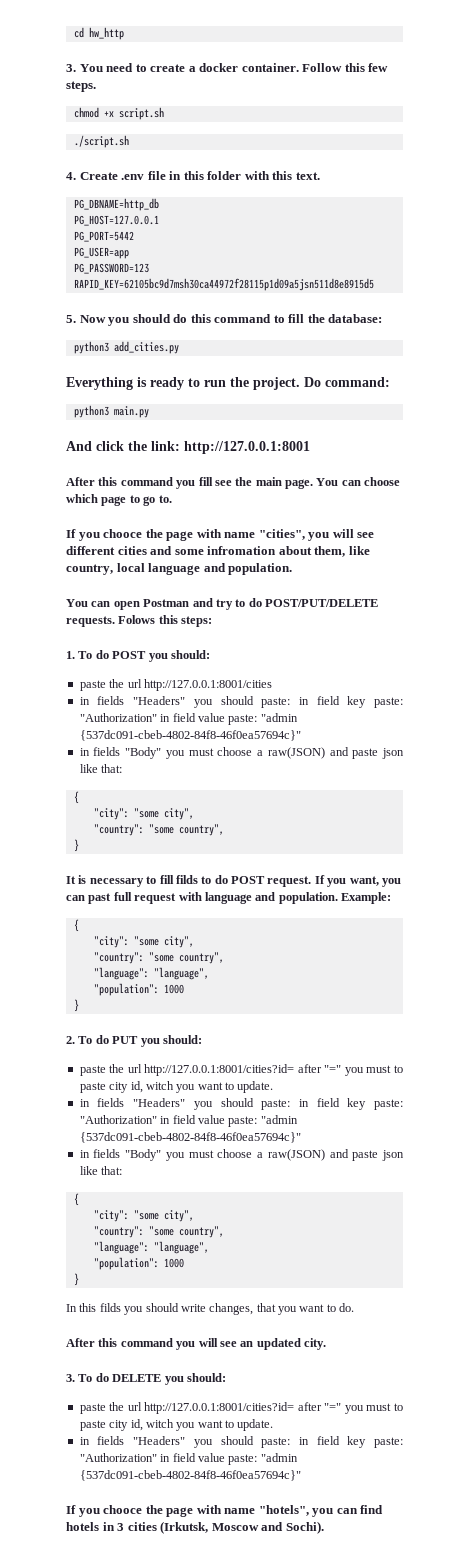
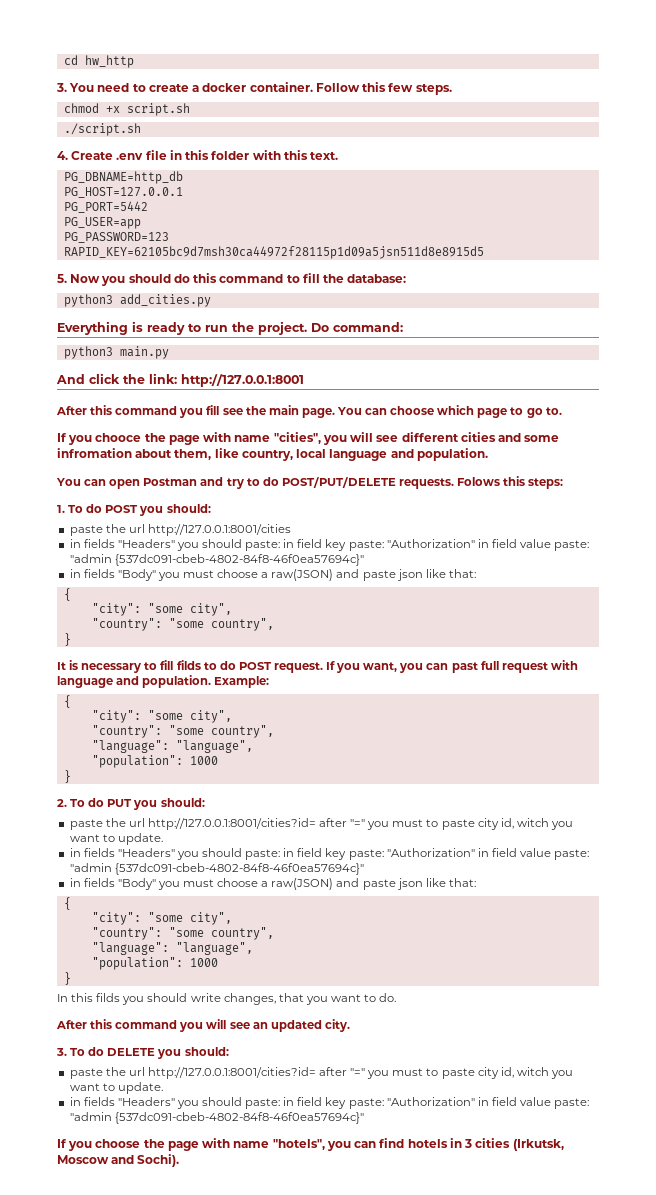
[103,1505,143,1514] chooce -> [95,1139,141,1148] choose

